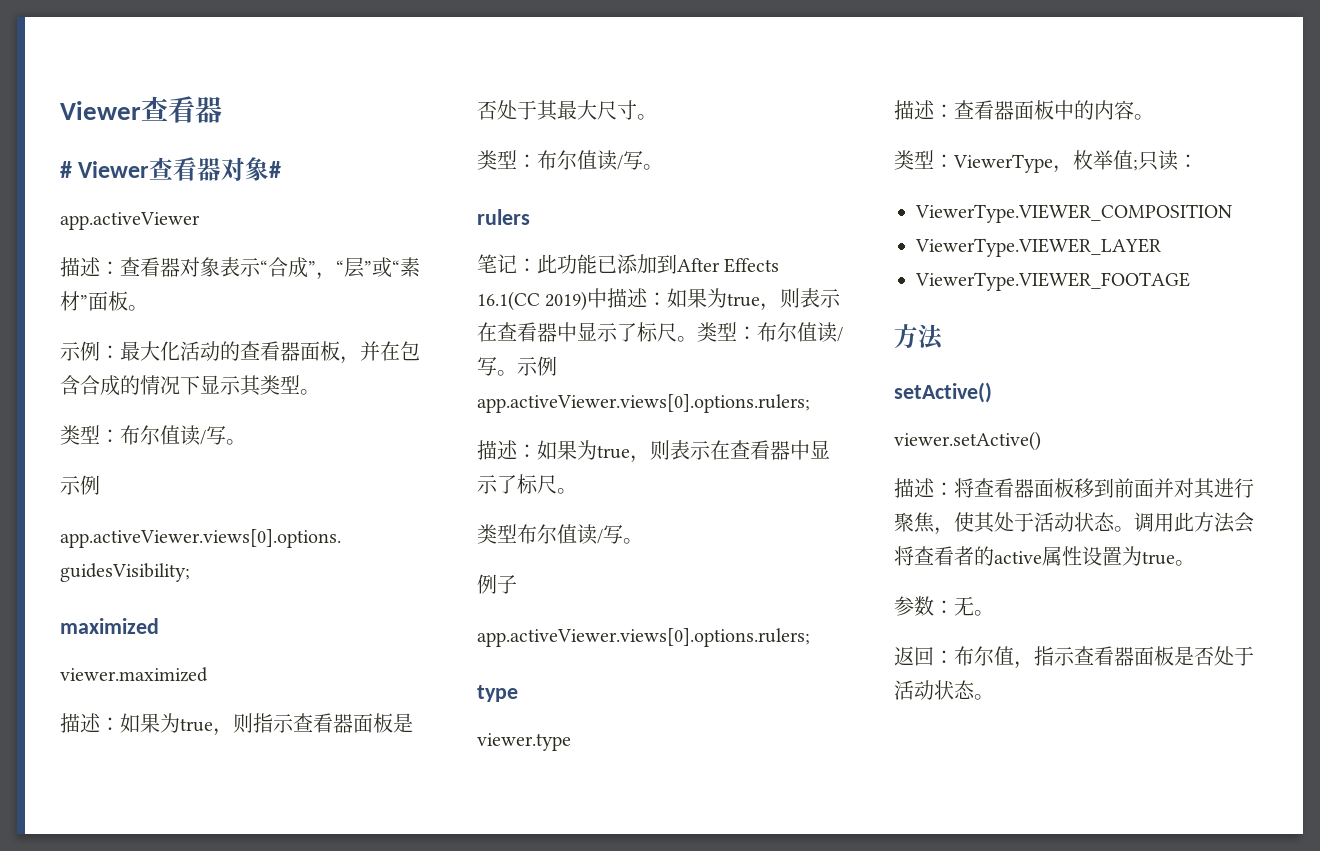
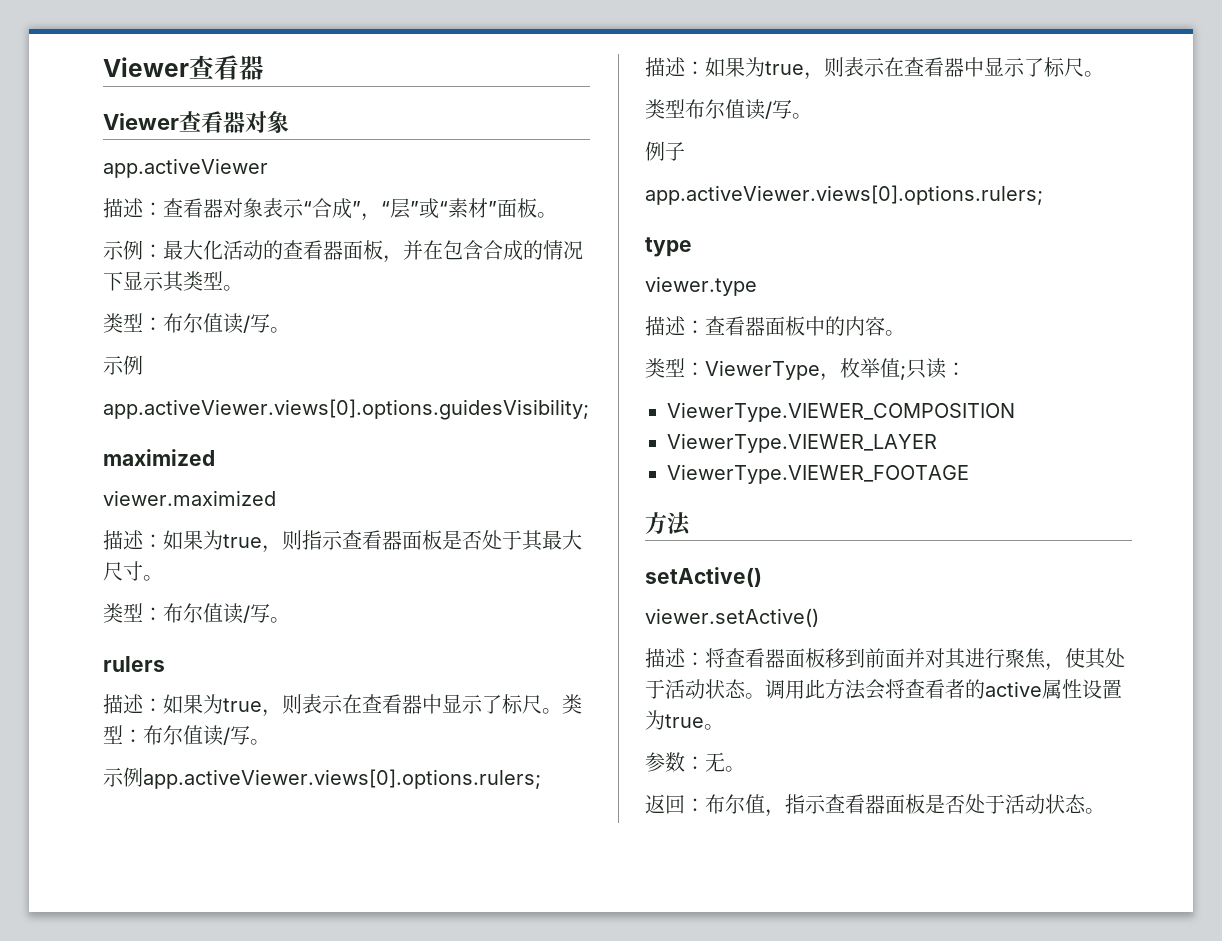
[60,161,72,178] # -> (264, 67) none
[269,161,282,178] # -> (289, 122) none
[477,254,780,274] [477,288,608,311] 笔记：此功能已添加到After Effects 16.1(CC 2019)中 -> (165, 664) none
(517, 373) none -> (270, 742) //

